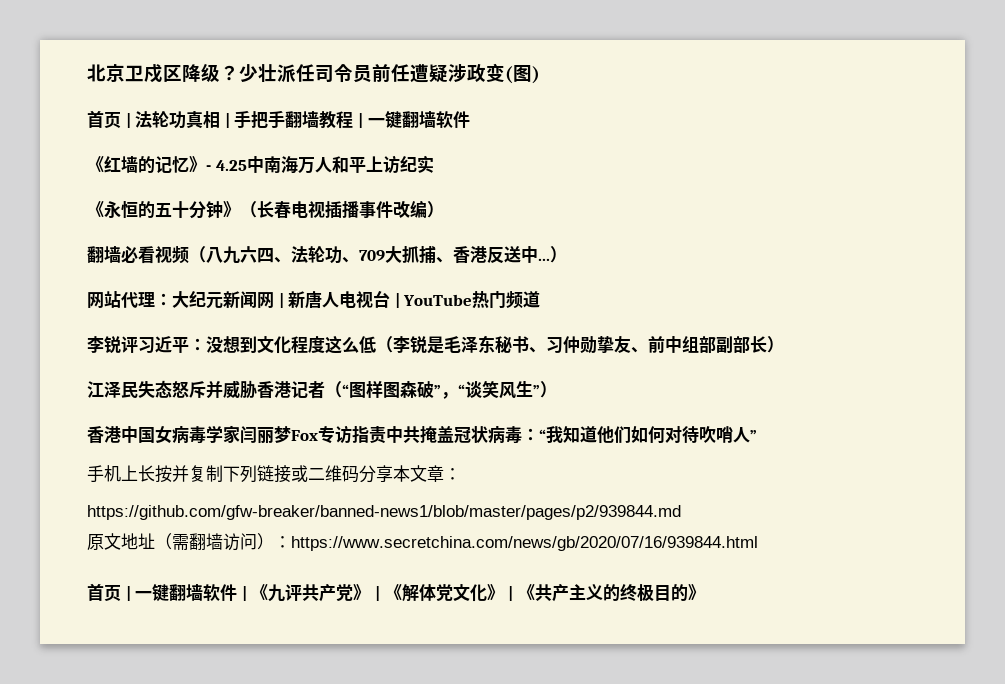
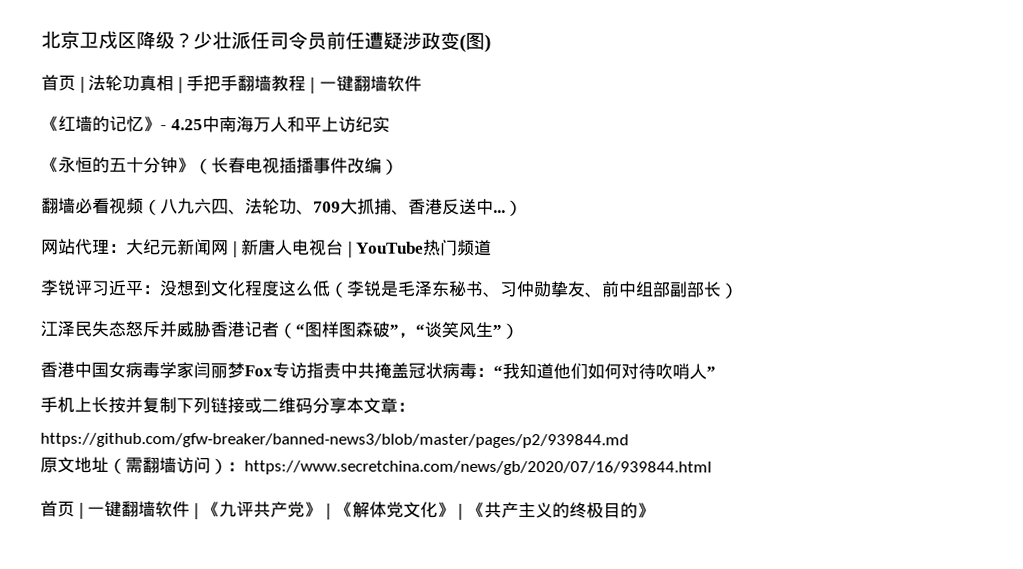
[87,505,681,520] https://github.com/gfw-breaker/banned-news1/blob/master/pages/p2/939844.md -> [40,432,629,449] https://github.com/gfw-breaker/banned-news3/blob/master/pages/p2/939844.md

